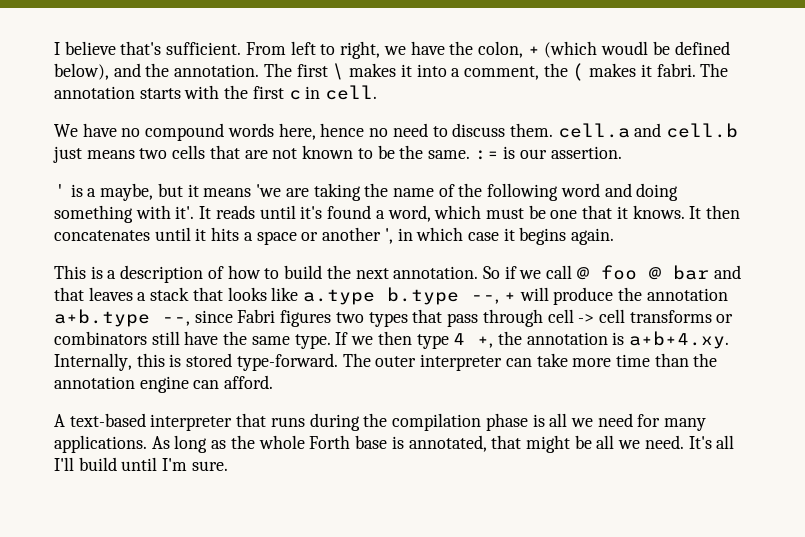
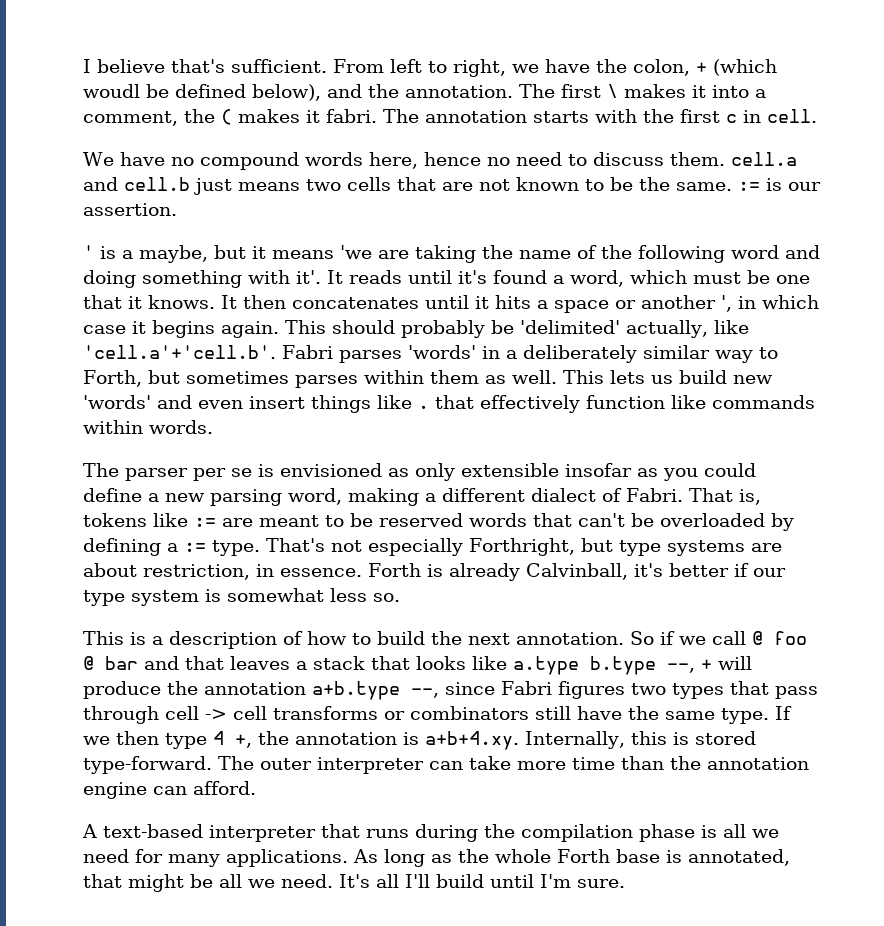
(615, 236) none -> [285,320,749,338] [83,345,778,363] [83,370,773,388] [83,395,815,413] [83,420,213,434] [83,463,756,481] [83,488,761,506] [83,513,794,531] [83,538,782,556] [83,563,786,581] [83,588,400,606] This should probably be 'delimited' actually, like 'cell.a'+'cell.b'. Fabri parses 'words' in a deliberately similar way to Forth, but sometimes parses within them as well. This lets us build new 'words' and even insert things like . that effectively function like commands within words. // The parser per se is envisioned as only extensible insofar as you could define a new parsing word, making a different dialect of Fabri. That is, tokens like := are meant to be reserved words that can't be overloaded by defining a := type. That's not especially Forthright, but type systems are about restriction, in essence. Forth is already Calvinball, it's better if our type system is somewhat less so.

